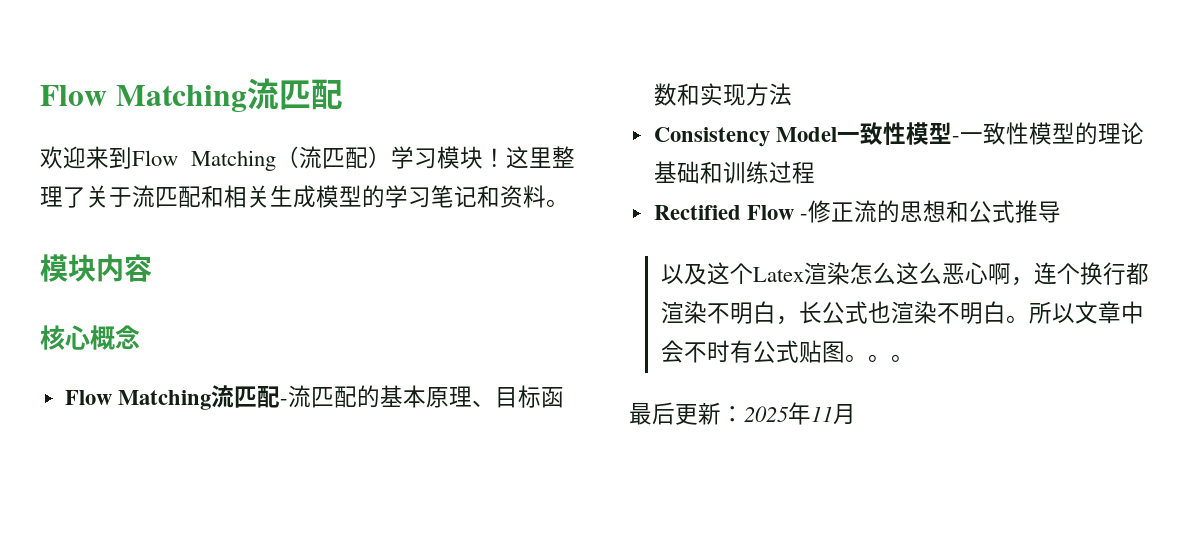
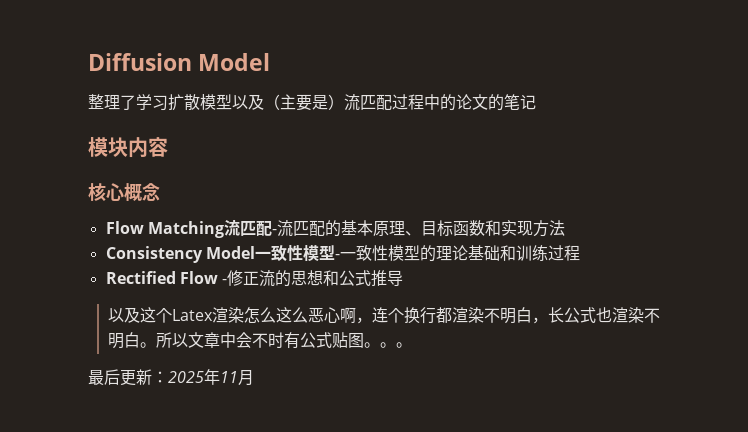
[40,78,343,113] [40,146,575,171] [40,185,431,208] Flow Matching流匹配 // 欢迎来到Flow Matching（流匹配）学习模块！这里整理了关于流匹配和相关生成模型的学习 -> [88,53,271,71] [88,94,504,111] Diffusion Model // 整理了学习扩散模型以及（主要是）流匹配过程中的论文的
[477,185,569,208] 和资料。 -> (536, 102) none

